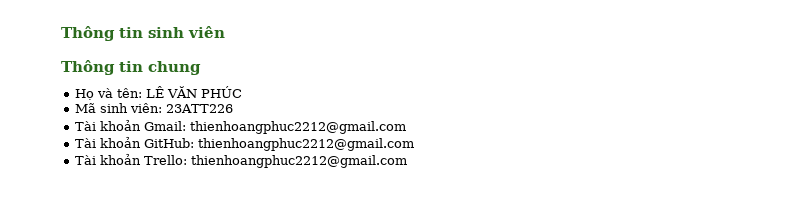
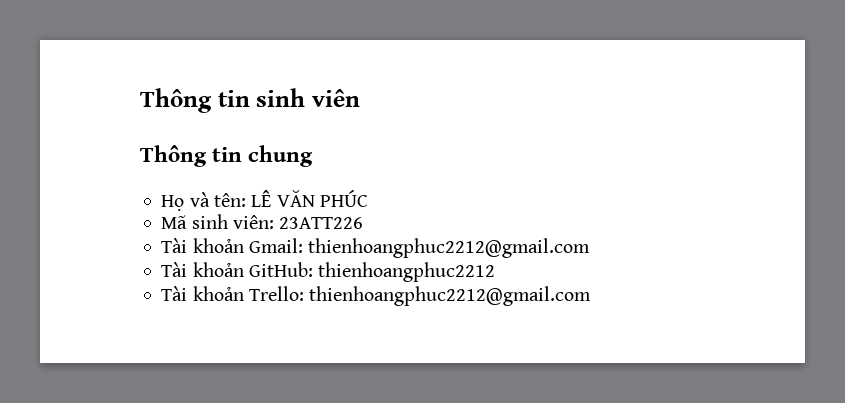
[198,138,415,151] thienhoangphuc2212@gmail.com -> [318,262,496,282] thienhoangphuc2212

